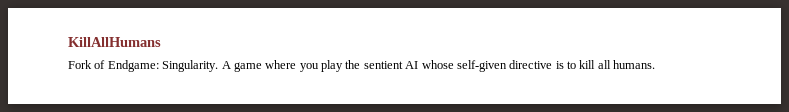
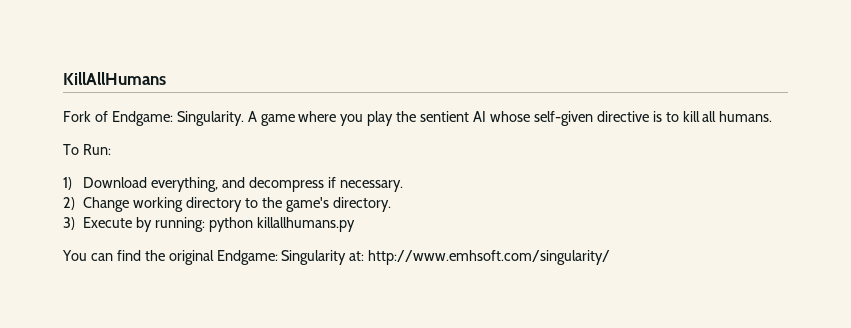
(656, 64) none -> [63,144,111,155] [63,177,403,192] [63,197,391,212] [63,217,355,232] [62,250,611,265] // To Run: // 1) Download everything, and decompress if necessary. // 2) Change working directory to the game's directory. // 3) Execute by running: python killallhumans.py // You can find the original Endgame: Singularity at: http://www.emhsoft.com/singularity/

